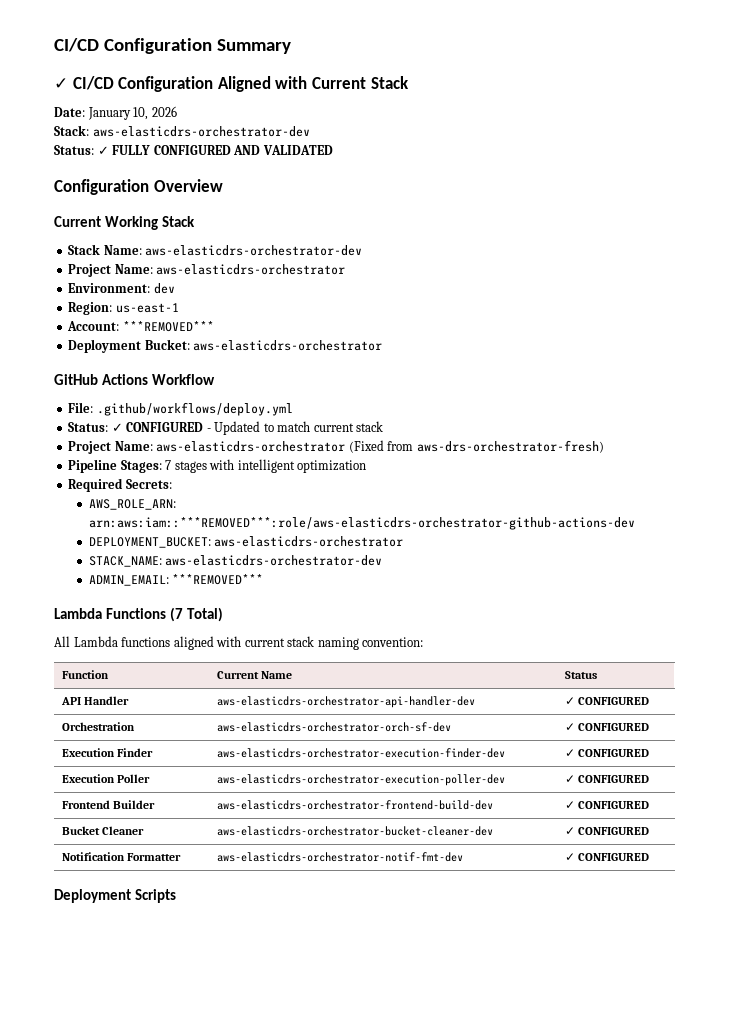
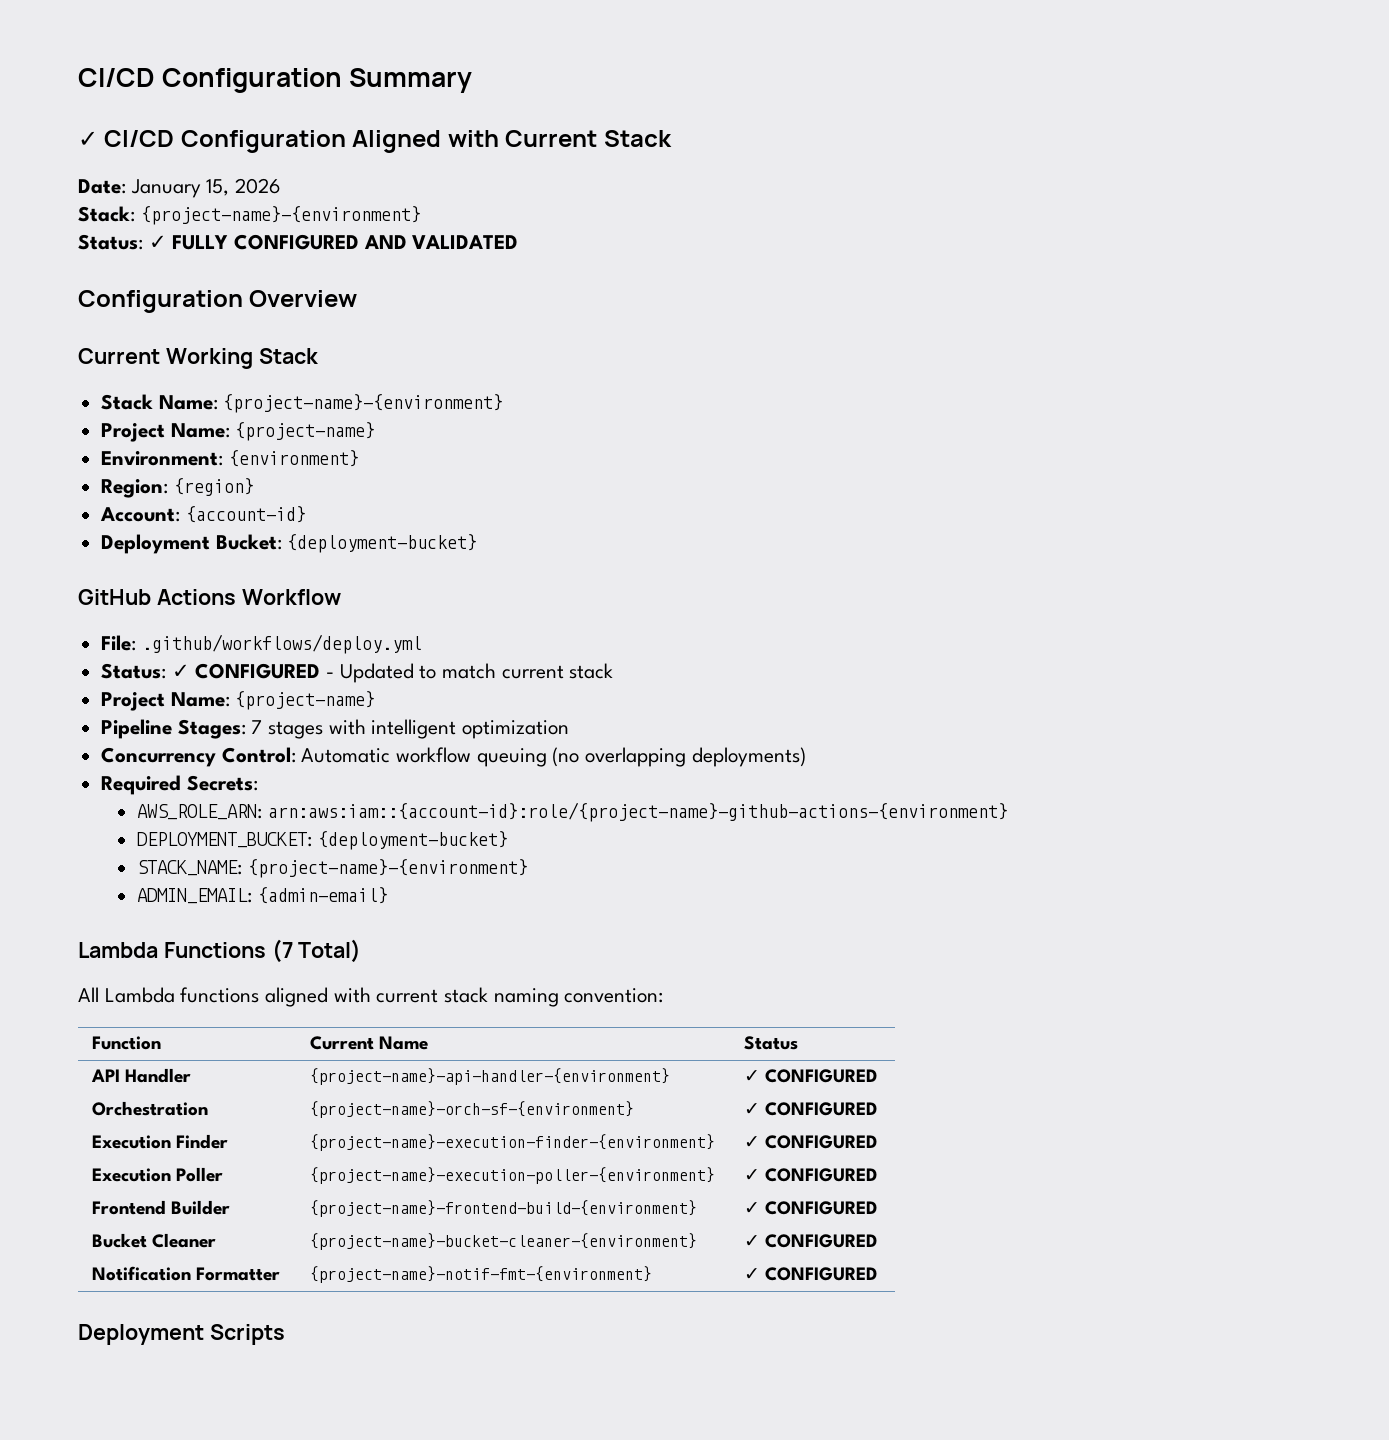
[133,107,149,120] 10, -> [206,179,230,196] 15,
[92,126,310,137] aws-elasticdrs-orchestrator-dev -> [140,206,421,225] {project-name}-{environment}
[145,245,363,256] [68,264,346,277] aws-elasticdrs-orchestrator-dev // Project Name: aws-elasticdrs-orchestrator -> [223,394,504,413] [101,422,376,442] {project-name}-{environment} // Project Name: {project-name}
[153,283,175,294] dev -> [228,450,359,467] {environment}
[115,303,179,313] us-east-1 -> [173,478,254,496] {region}
[122,321,214,332] ***REMOVED*** -> [185,506,306,523] {account-id}
[193,340,383,351] aws-elasticdrs-orchestrator -> [287,534,478,553] {deployment-bucket}
[156,440,604,453] aws-elasticdrs-orchestrator (Fixed from aws-drs-orchestrator-fresh) -> [235,691,376,710] {project-name}
(367, 466) none -> [101,747,806,767] // Concurrency Control: Automatic workflow queuing (no overlapping deployments)
[88,517,635,530] arn:aws:iam::***REMOVED***:role/aws-elasticdrs-orchestrator-github-actions-dev -> [267,802,1008,822] arn:aws:iam::{account-id}:role/{project-name}-github-actions-{environment}
[214,536,404,547] aws-elasticdrs-orchestrator -> [317,831,508,850] {deployment-bucket}
[165,555,383,566] aws-elasticdrs-orchestrator-dev -> [247,859,528,878] {project-name}-{environment}
[172,574,264,585] ***REMOVED*** -> [257,887,388,904] {admin-email}
[217,696,476,708] aws-elasticdrs-orchestrator-api-handler-dev -> [309,1068,670,1085] {project-name}-api-handler-{environment}
[217,722,452,732] aws-elasticdrs-orchestrator-orch-sf-dev -> [309,1101,634,1118] {project-name}-orch-sf-{environment}
[217,748,506,758] aws-elasticdrs-orchestrator-execution-finder-dev -> [309,1134,715,1151] {project-name}-execution-finder-{environment}
[217,774,506,786] aws-elasticdrs-orchestrator-execution-poller-dev -> [309,1167,715,1184] {project-name}-execution-poller-{environment}
[217,800,494,810] aws-elasticdrs-orchestrator-frontend-build-dev -> [309,1200,697,1217] {project-name}-frontend-build-{environment}
[217,826,494,836] aws-elasticdrs-orchestrator-bucket-cleaner-dev -> [309,1233,697,1250] {project-name}-bucket-cleaner-{environment}
[217,852,464,862] aws-elasticdrs-orchestrator-notif-fmt-dev -> [309,1266,652,1283] {project-name}-notif-fmt-{environment}

